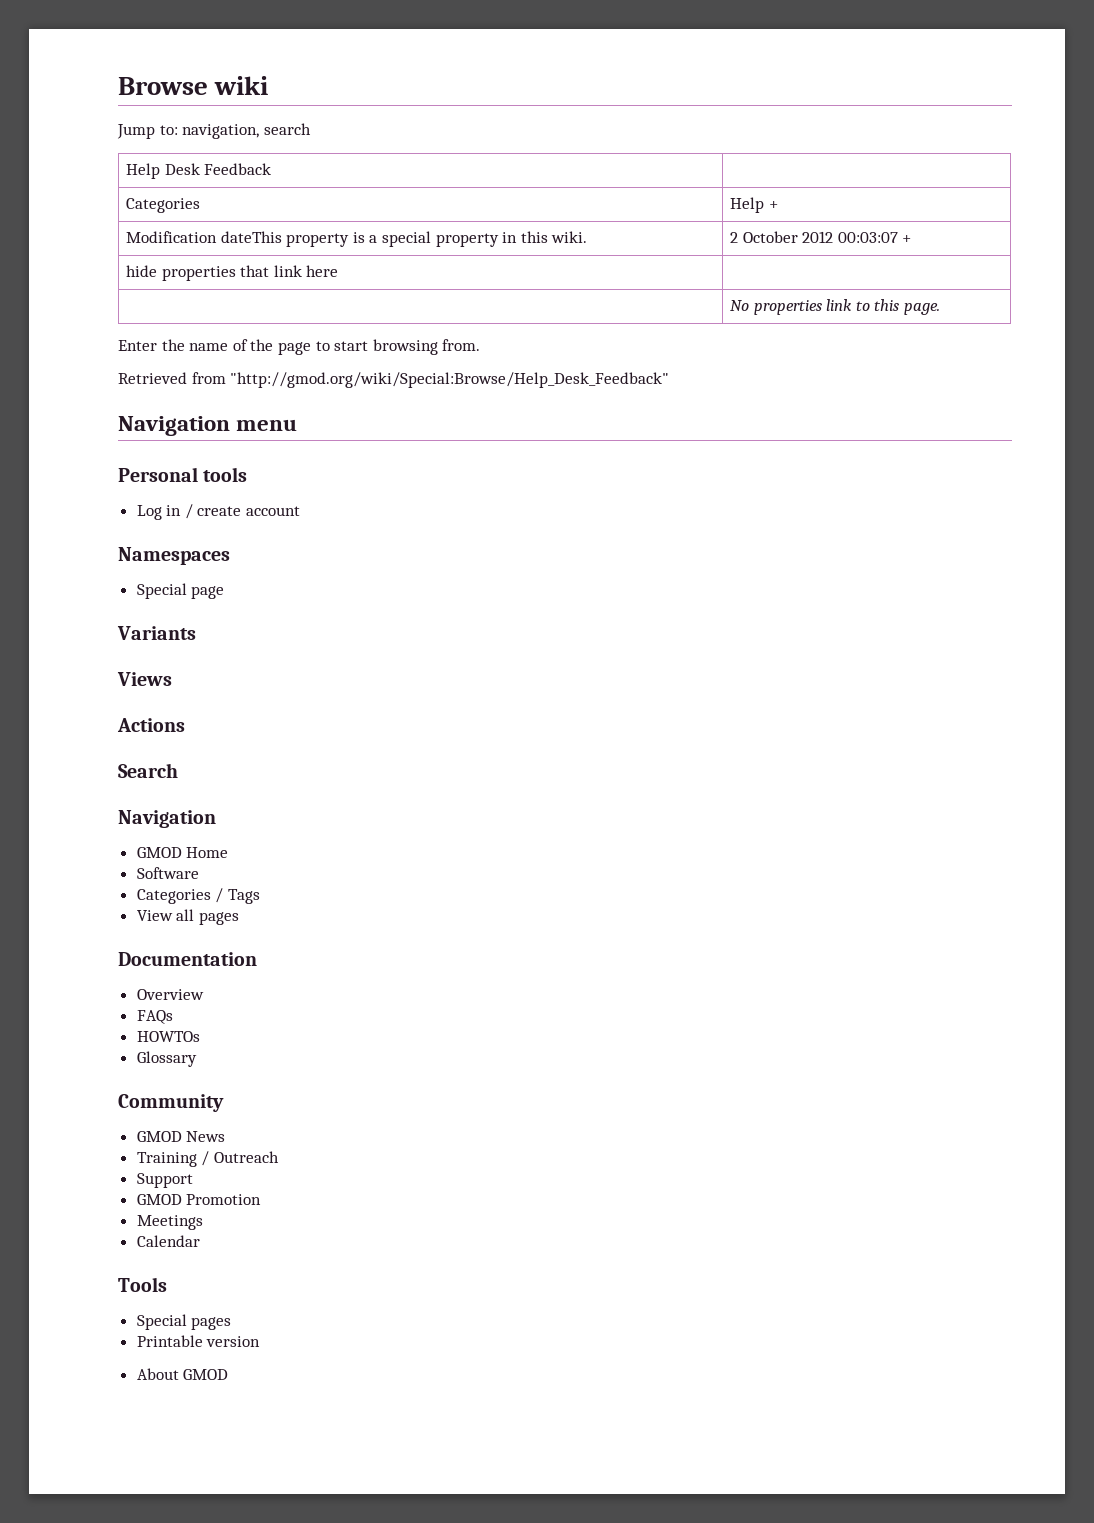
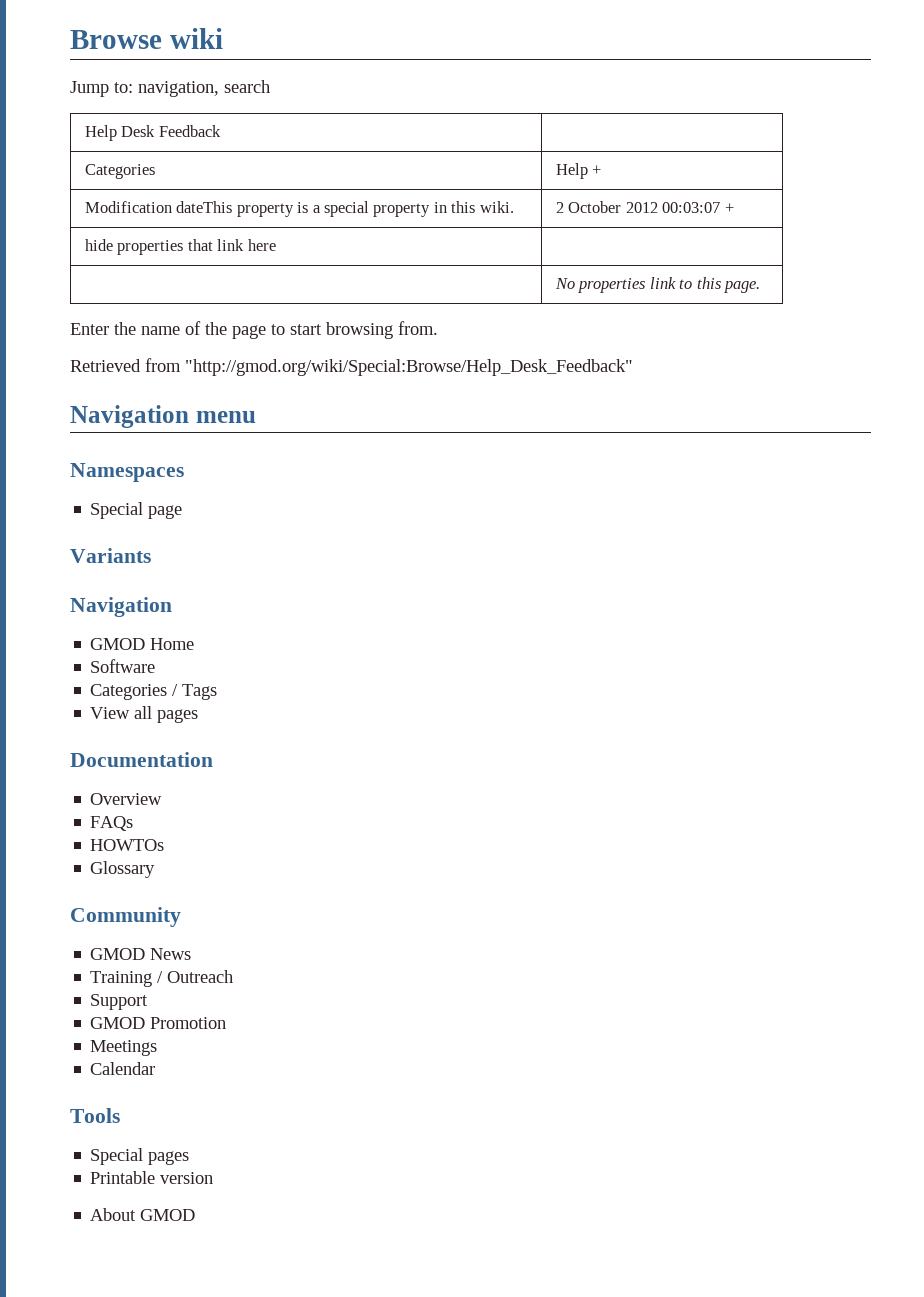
[118,467,248,482] [136,504,301,520] // Personal tools // Log in / create account -> (256, 417) none
[117,672,172,686] [117,718,185,732] [118,763,178,778] // Views // Actions // Search -> (151, 555) none

